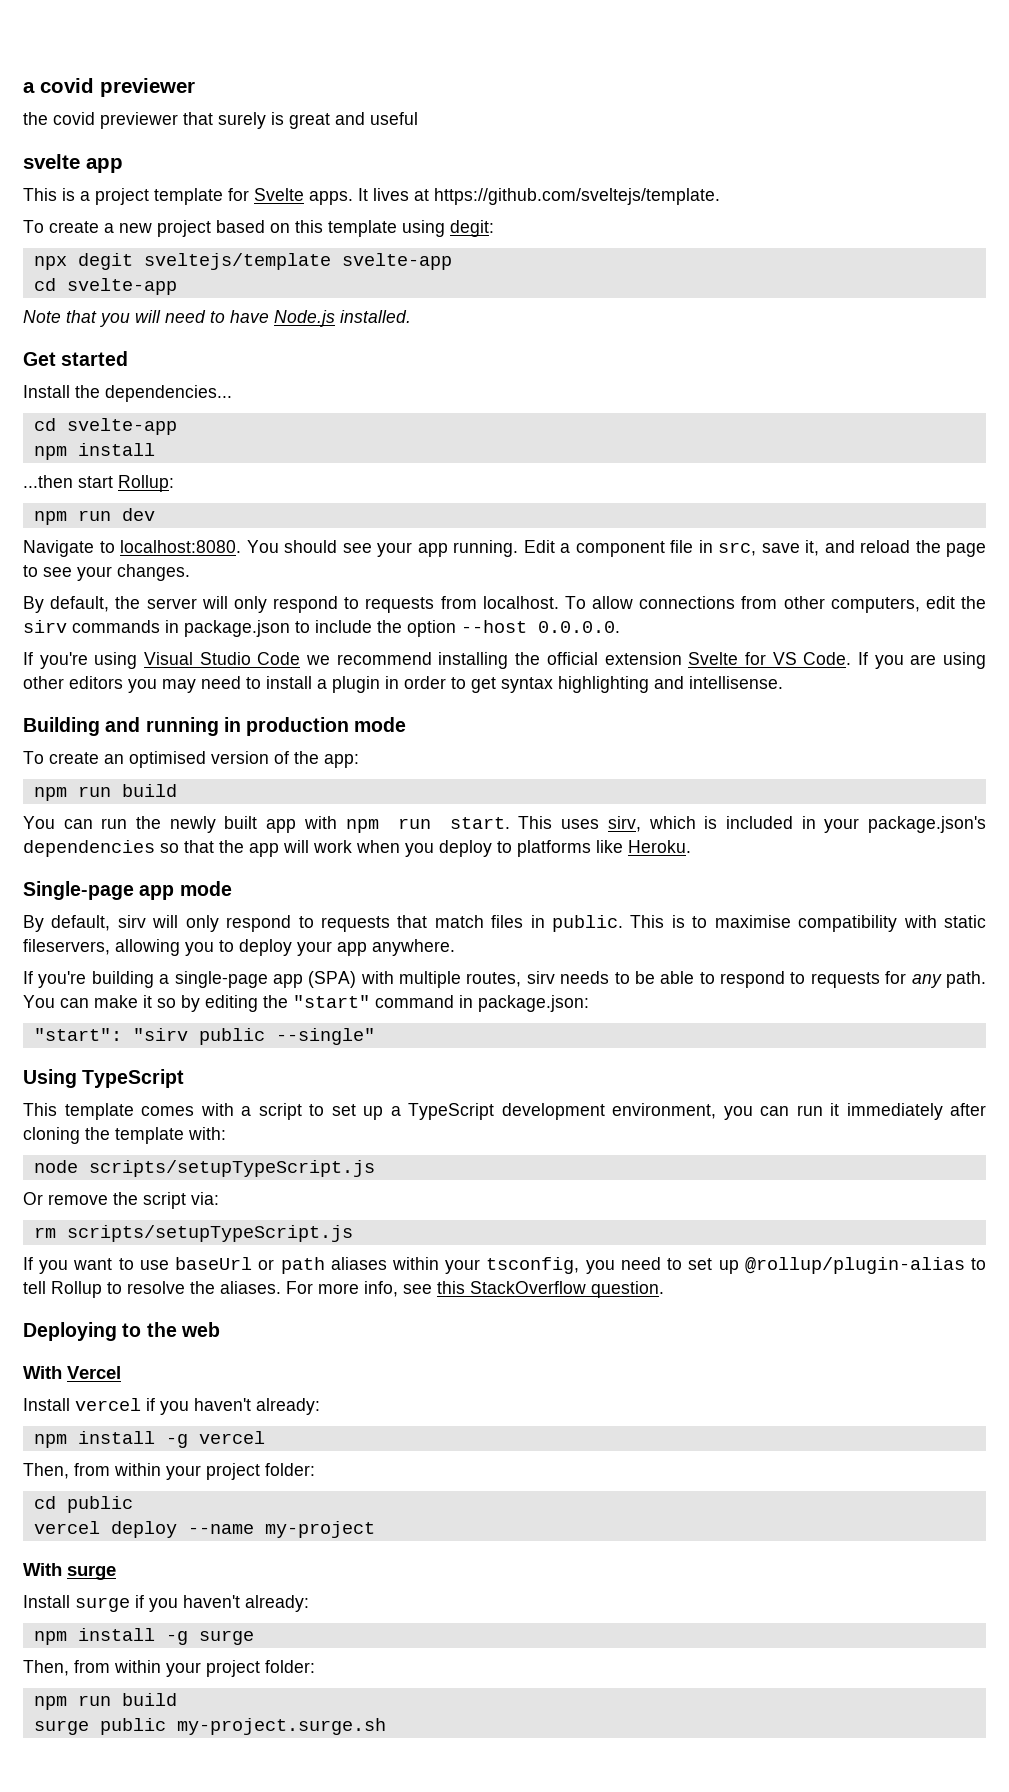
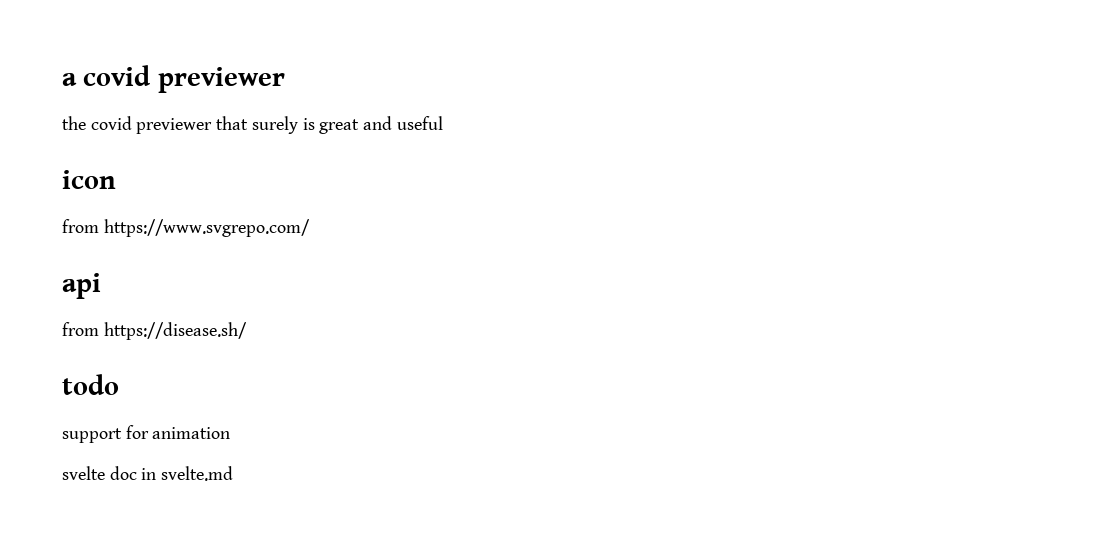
[23,154,123,173] [23,188,720,205] [23,220,494,237] [33,253,452,270] [33,278,177,295] [23,310,411,327] [23,351,129,366] [23,385,232,402] [33,418,177,435] [33,443,155,460] [23,475,174,492] [33,508,155,525] [23,540,986,557] [23,564,190,581] [23,596,986,613] [23,620,620,637] [23,652,987,669] [23,676,783,693] [23,717,407,736] [23,751,359,768] [33,784,177,801] [23,816,987,833] [23,840,691,857] [23,881,232,900] [23,915,987,932] [23,939,455,956] [23,971,987,988] [23,995,589,1012] [33,1028,375,1045] [23,1069,185,1088] [23,1103,986,1120] [23,1127,226,1144] [33,1160,375,1177] [23,1192,219,1209] [33,1225,353,1242] [23,1257,986,1274] [23,1281,664,1298] [23,1322,220,1341] [23,1366,121,1379] [23,1398,320,1415] [33,1431,265,1448] [23,1463,315,1480] [33,1496,133,1513] [33,1521,375,1538] [23,1563,116,1580] [23,1595,309,1612] [33,1628,254,1645] [23,1660,315,1677] [33,1693,177,1710] [33,1718,386,1735] svelte app // This is a project template for Svelte apps. It lives at https://github.com/sveltejs/template. // To create a new project based on this template using degit: // npx degit sveltejs/template svelte-app // cd svelte-app // Note that you will need to have Node.js installed. // Get started // Install the dependencies... // cd svelte-app // npm install // ...then start Rollup: // npm run dev // Navigate to localhost:8080. You should see your app running. Edit a component file in src, save it, and reload the page to see your changes. // By default, the server will only respond to requests from localhost. To allow connections from other computers, edit the sirv commands in package.json to include the option --host 0.0.0.0. // If you're using Visual Studio Code we recommend installing the official extension Svelte for VS Code. If you are using other editors you may need to install a plugin in order to get syntax highlighting and intellisense. // Building and running in production mode // To create an optimised version of the app: // npm run build // You can run the newly built app with npm run start. This uses sirv, which is included in your package.json's dependencies so that the app will work when you deploy to platforms like Heroku. // Single-page app mode // By default, sirv will only respond to requests that match files in public. This is to maximise compatibility with static fileservers, allowing you to deploy your app anywhere. // If you're building a single-page app (SPA) with multiple routes, sirv needs to be able to respond to requests for any path. You can make it so by editing the "start" command in package.json: // "start": "sirv public --single" // Using TypeScript // This template comes with a script to set up a TypeScript development environment, you can run it immediately after cloning the template with: // node scripts/setupTypeScript.js // Or remove the script via: // rm scripts/setupTypeScript.js // If you want to use baseUrl or path aliases within your tsconfig, you need to set up @rollup/plugin-alias to tell Rollup to resolve the aliases. For more info, see this StackOverflow question. // Deploying to the web // With Vercel // Install vercel if you haven't already: // npm install -g vercel // Then, from within your project folder: // cd public // vercel deploy --name my-project // With surge // Install surge if you haven't already: // npm install -g surge // Then, from within your project folder: // npm run build // surge public my-project.surge.sh -> [62,170,116,189] [62,219,310,237] [62,273,101,299] [62,322,247,340] [62,374,119,395] [62,425,231,443] [62,466,234,481] icon // from https://www.svgrepo.com/ // api // from https://disease.sh/ // todo // support for animation // svelte doc in svelte.md

